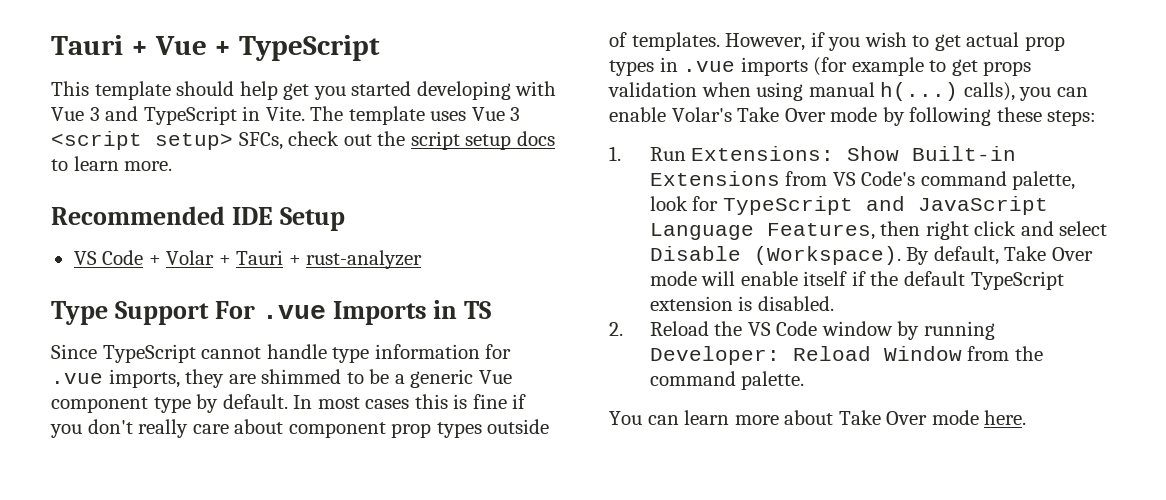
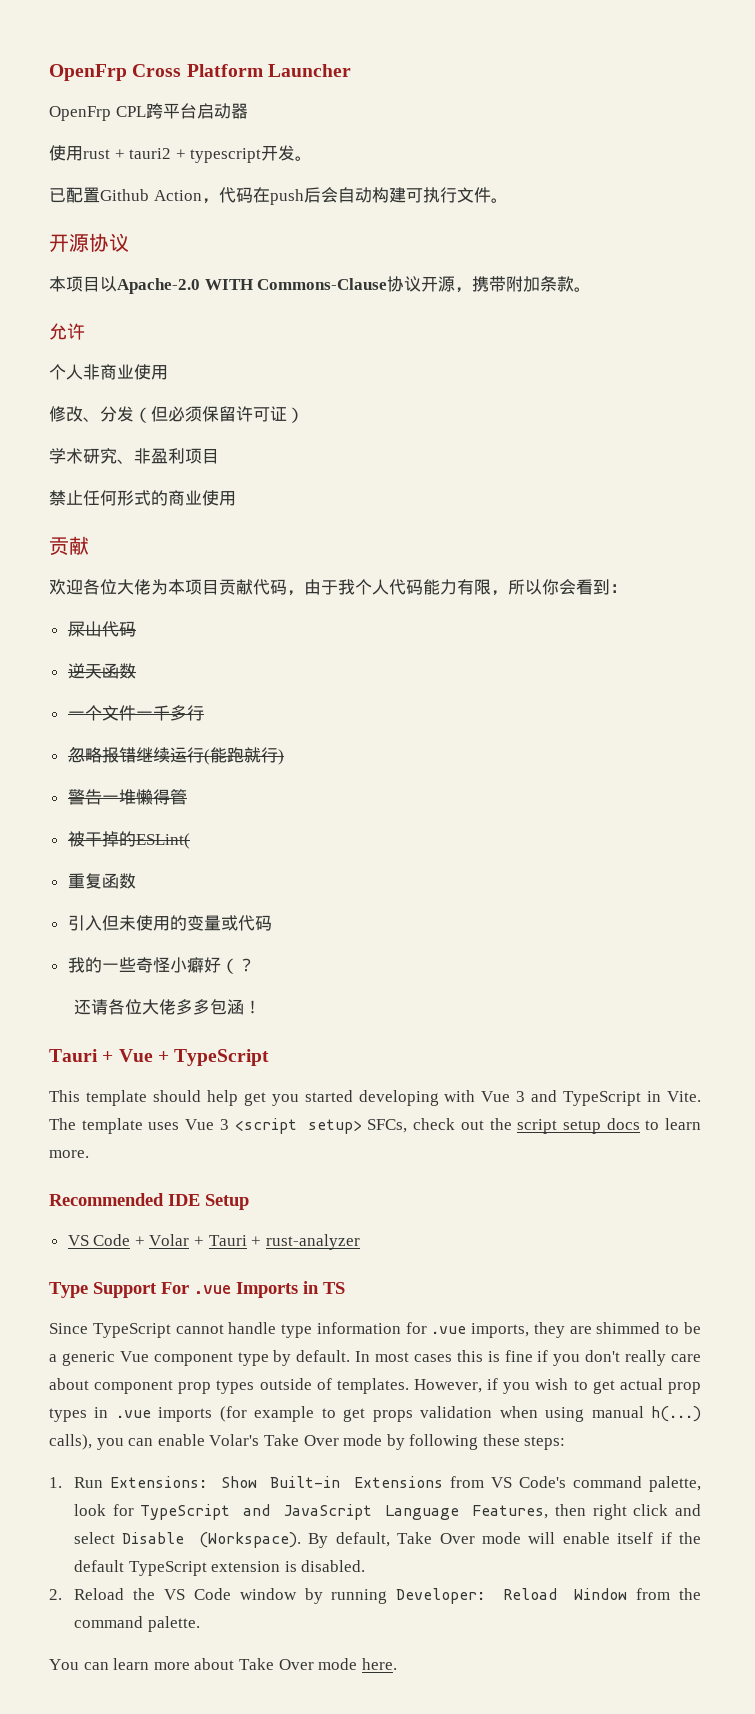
(51, 45) none -> [49,64,351,81] [49,103,248,121] [49,145,313,163] [49,187,508,205] [49,233,129,252] [49,276,592,294] [49,323,85,340] [49,364,168,380] [49,406,304,423] [49,448,219,464] [49,490,236,506] [49,536,89,556] [49,579,627,596] [67,621,136,637] [67,663,136,679] [67,705,204,721] [67,746,284,765] [67,789,187,805] [67,831,190,849] [67,873,136,889] [67,915,272,931] [67,957,255,974] [74,999,262,1015] OpenFrp Cross Platform Launcher // OpenFrp CPL跨平台启动器 // 使用rust + tauri2 + typescript开发。 // 已配置Github Action，代码在push后会自动构建可执行文件。 // 开源协议 // 本项目以Apache-2.0 WITH Commons-Clause协议开源，携带附加条款。 // 允许 // 个人非商业使用 // 修改、分发（但必须保留许可证） // 学术研究、非盈利项目 // 禁止任何形式的商业使用 // 贡献 // 欢迎各位大佬为本项目贡献代码，由于我个人代码能力有限，所以你会看到： // 屎山代码 // 逆天函数 // 一个文件一千多行 // 忽略报错继续运行(能跑就行) // 警告一堆懒得管 // 被干掉的ESLint( // 重复函数 // 引入但未使用的变量或代码 // 我的一些奇怪小癖好（？ // 还请各位大佬多多包涵！ //

